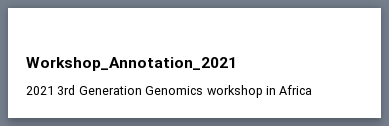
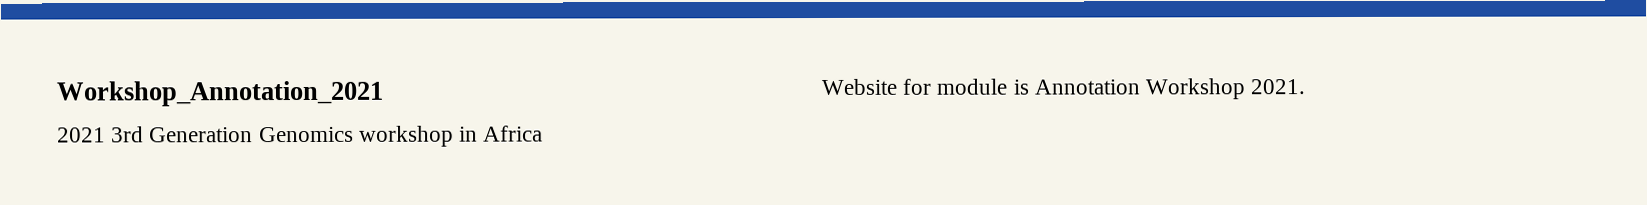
(313, 90) none -> [821,78,1306,100] // Website for module is Annotation Workshop 2021.

